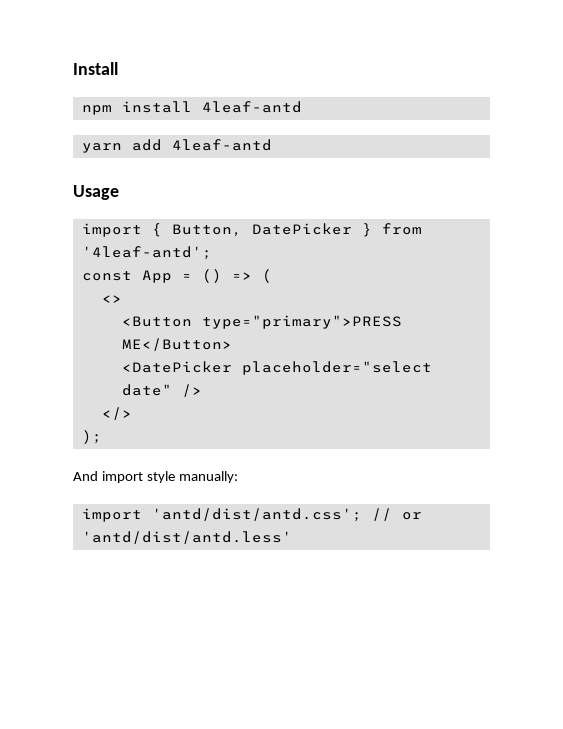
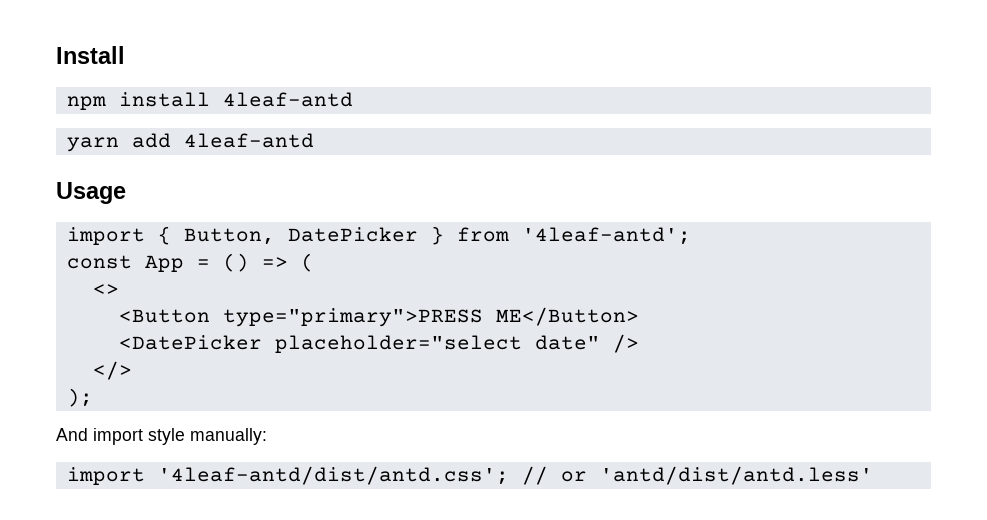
[151,508,362,522] 'antd/dist/antd.css'; -> [157,466,509,485] '4leaf-antd/dist/antd.css';

